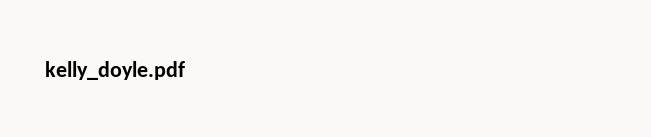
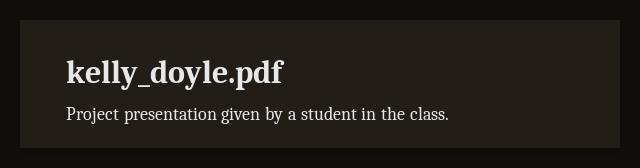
(185, 70) none -> [66,106,449,124] // Project presentation given by a student in the class.

